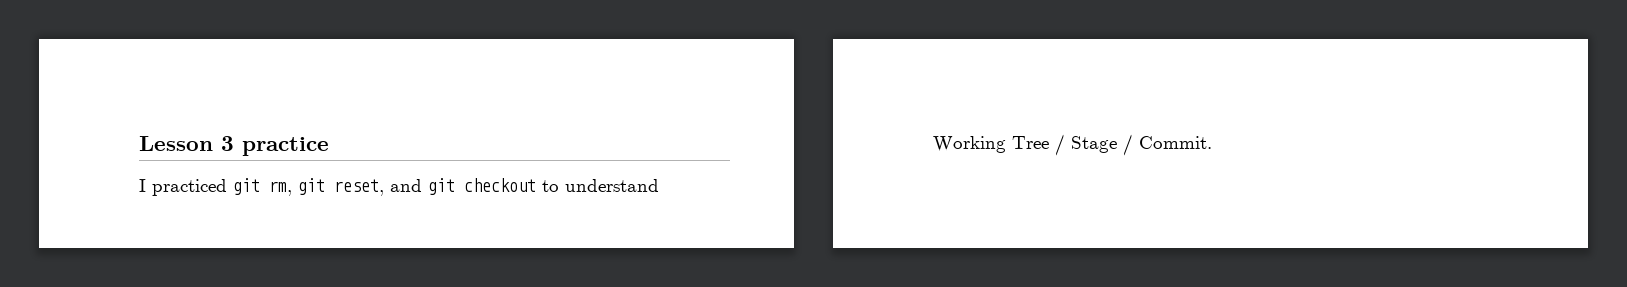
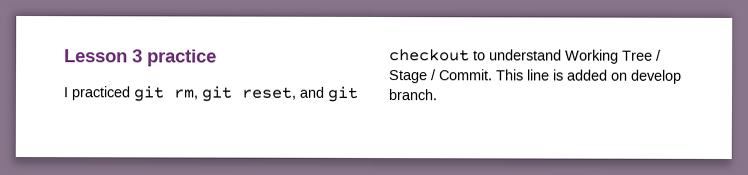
(1212, 142) none -> [496,69,682,84] [388,89,437,101] This line is added on develop branch.

